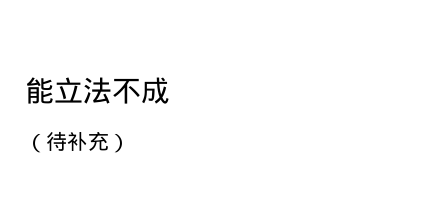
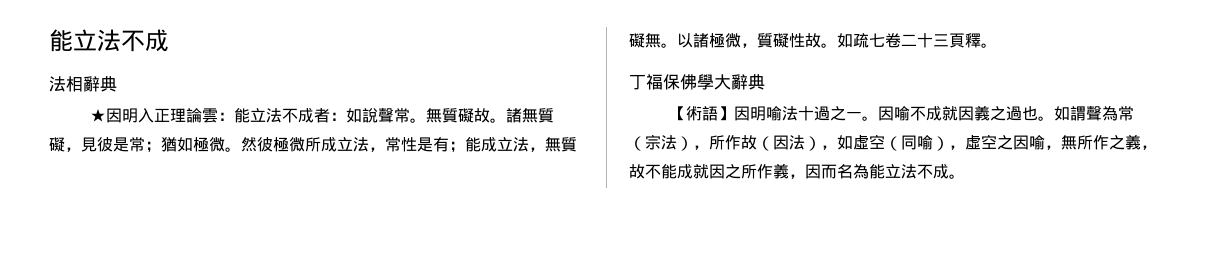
[25,131,130,153] （待补充） -> [49,76,117,92] [90,108,555,123] [49,137,577,153] [629,33,997,48] [629,74,765,90] [670,105,1135,121] [629,134,1157,151] [629,163,965,179] 法相辭典 // ★因明入正理論雲：能立法不成者：如說聲常。無質礙故。諸無質礙，見彼是常；猶如極微。然彼極微所成立法，常性是有；能成立法，無質礙無。以諸極微，質礙性故。如疏七卷二十三頁釋。 // 丁福保佛學大辭典 // 【術語】因明喻法十過之一。因喻不成就因義之過也。如謂聲為常（宗法），所作故（因法），如虛空（同喻），虛空之因喻，無所作之義，故不能成就因之所作義，因而名為能立法不成。

